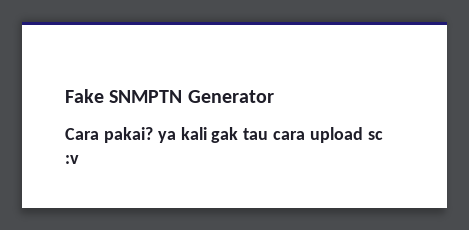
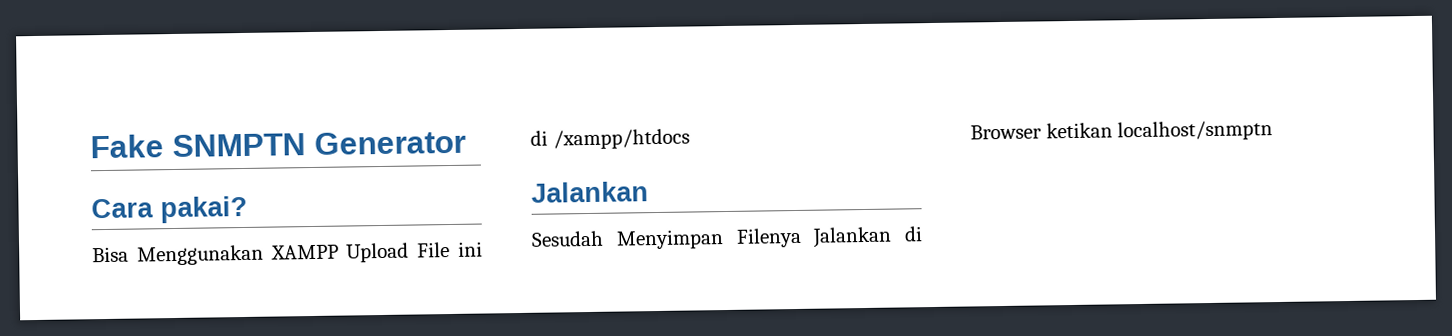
[157,127,383,143] [65,155,79,164] ya kali gak tau cara upload sc :v -> [92,241,484,266] [530,128,690,150] [531,181,649,203] [531,226,923,250] [970,120,1274,142] // Bisa Menggunakan XAMPP Upload File ini di /xampp/htdocs // Jalankan // Sesudah Menyimpan Filenya Jalankan di Browser ketikan localhost/snmptn

